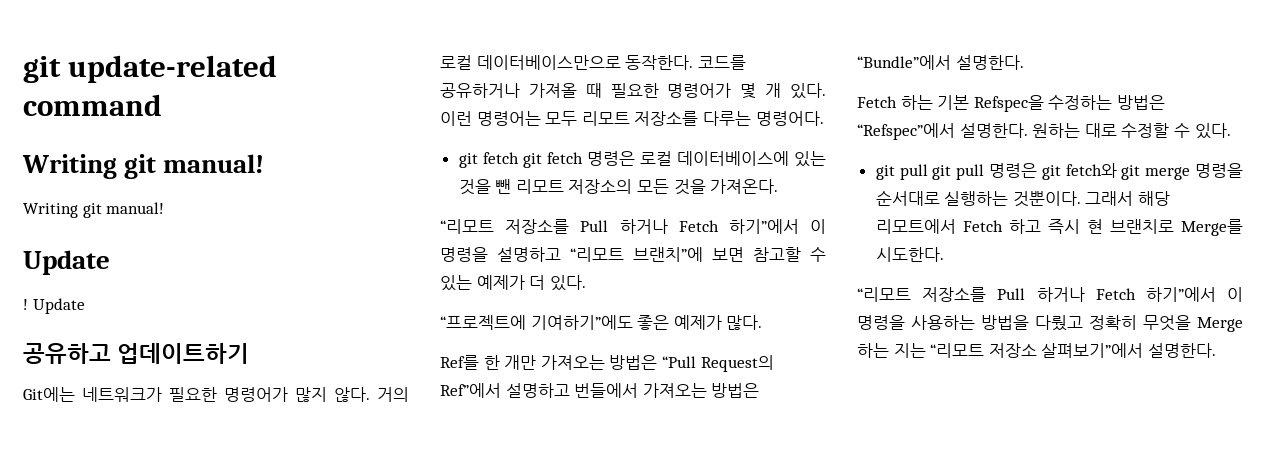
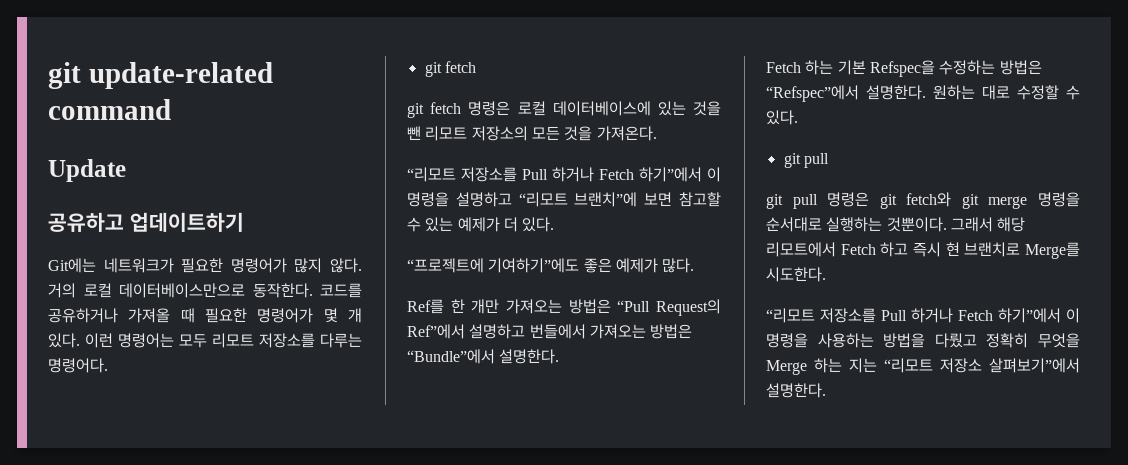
[22,154,265,179] [23,202,165,218] [23,250,110,275] [23,299,28,310] Writing git manual! // Writing git manual! // Update // ! -> (171, 109) none
(519, 158) none -> (476, 67) //
(928, 172) none -> (829, 160) //

